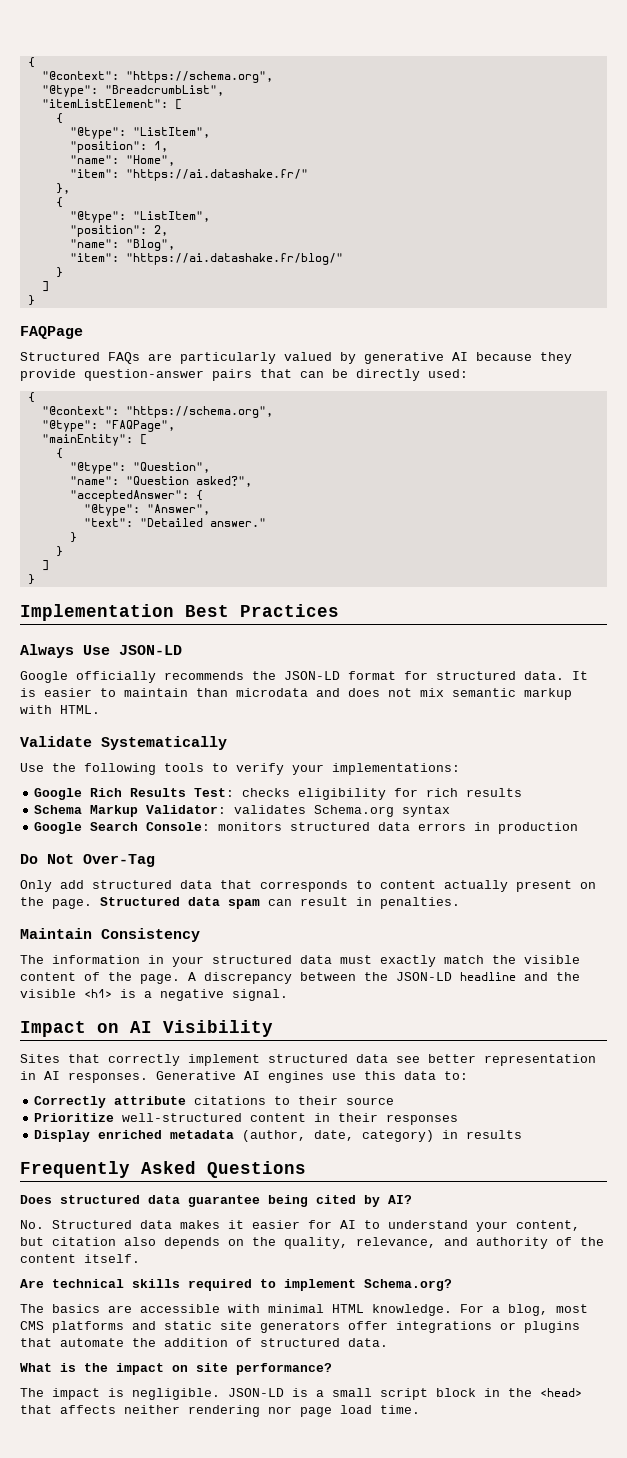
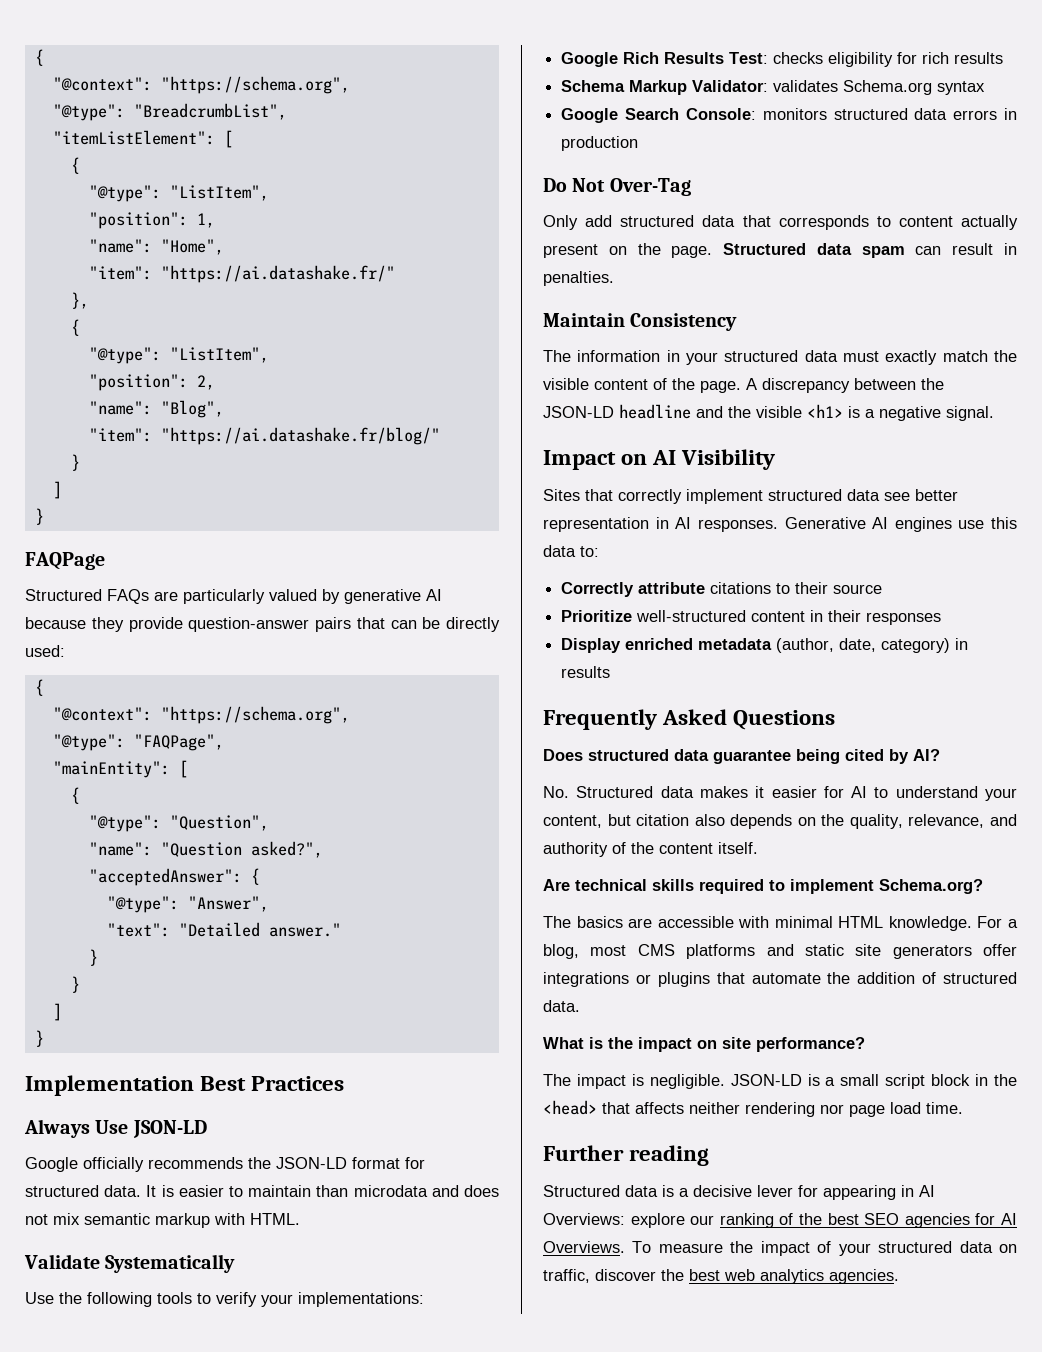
(420, 1409) none -> [543,1145,710,1166] [543,1185,935,1200] [543,1213,1018,1228] [543,1241,1018,1256] [543,1269,899,1284] // Further reading // Structured data is a decisive lever for appearing in AI Overviews: explore our ranking of the best SEO agencies for AI Overviews. To measure the impact of your structured data on traffic, discover the best web analytics agencies.

